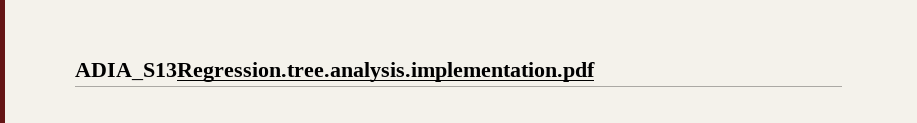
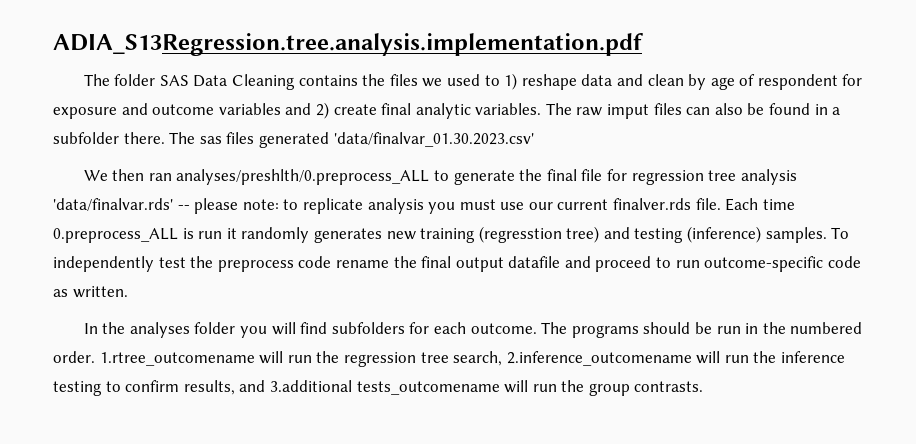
(595, 72) none -> [83,73,863,90] [53,102,841,119] [53,132,534,148] [83,169,797,185] [53,198,795,214] [53,226,850,243] [53,256,861,272] [53,286,128,298] [83,322,863,338] [53,351,846,367] [53,380,704,396] // The folder SAS Data Cleaning contains the files we used to 1) reshape data and clean by age of respondent for exposure and outcome variables and 2) create final analytic variables. The raw imput files can also be found in a subfolder there. The sas files generated 'data/finalvar_01.30.2023.csv' // We then ran analyses/preshlth/0.preprocess_ALL to generate the final file for regression tree analysis 'data/finalvar.rds' -- please note: to replicate analysis you must use our current finalver.rds file. Each time 0.preprocess_ALL is run it randomly generates new training (regresstion tree) and testing (inference) samples. To independently test the preprocess code rename the final output datafile and proceed to run outcome-specific code as written. // In the analyses folder you will find subfolders for each outcome. The programs should be run in the numbered order. 1.rtree_outcomename will run the regression tree search, 2.inference_outcomename will run the inference testing to confirm results, and 3.additional tests_outcomename will run the group contrasts.

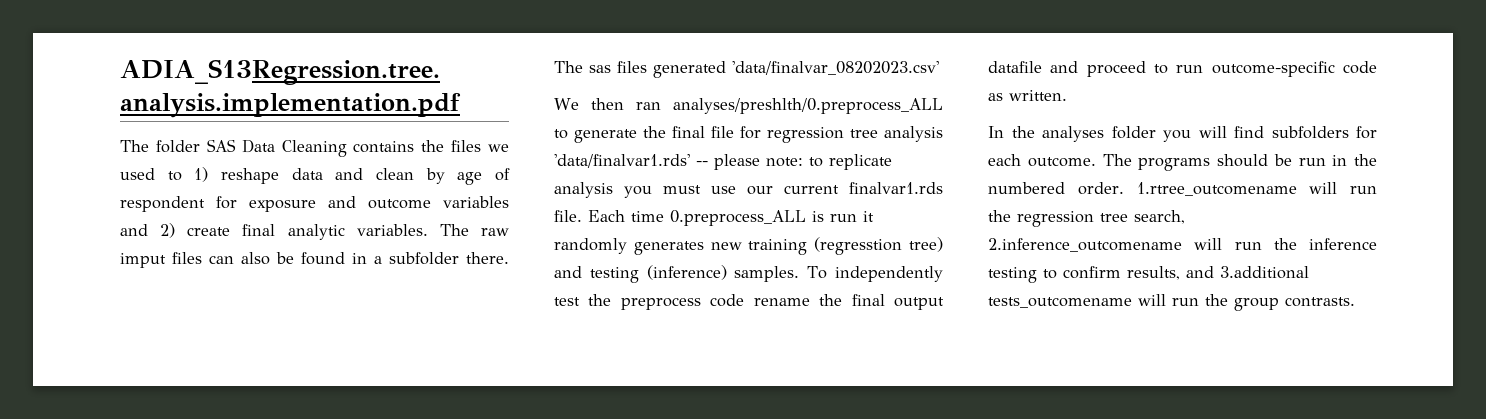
[333,132,534,147] 'data/finalvar_01.30.2023.csv' -> [732,61,939,75] 'data/finalvar_08202023.csv'
[53,198,173,211] 'data/finalvar.rds' -> [554,154,690,168] 'data/finalvar1.rds'
[613,198,692,210] finalver.rds -> [849,182,943,194] finalvar1.rds

